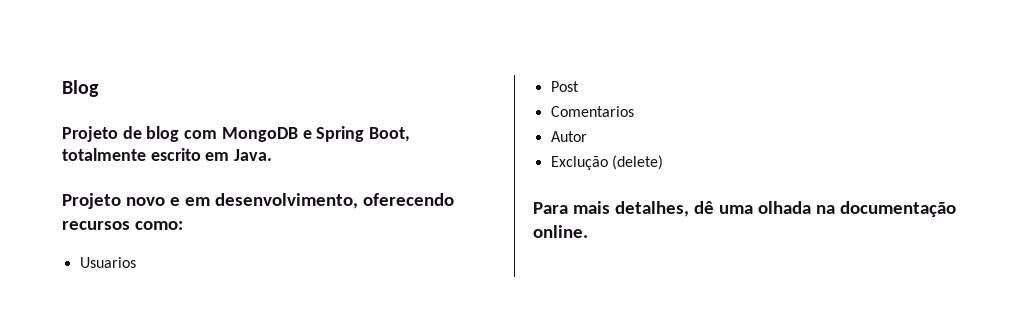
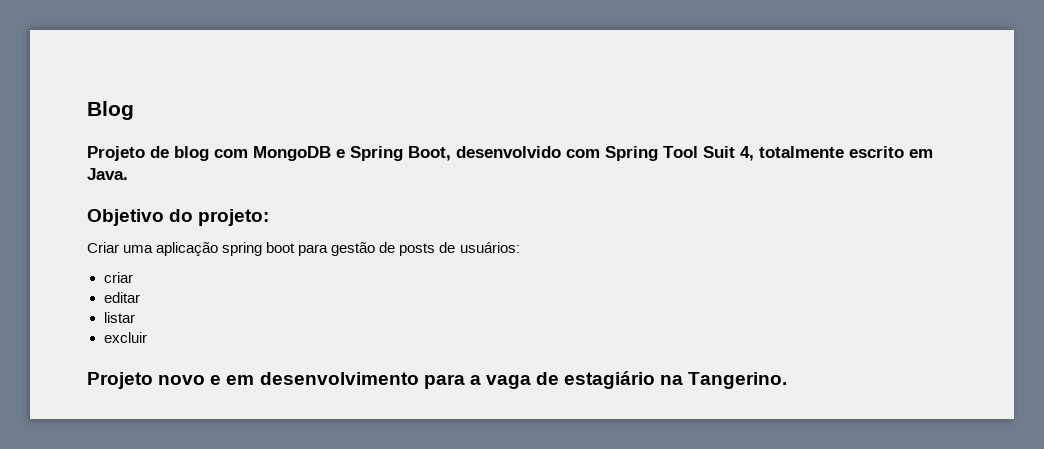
[62,148,273,161] [62,193,454,209] [62,221,183,230] [79,257,136,268] [550,81,579,92] [550,106,634,117] [550,131,587,142] [550,155,663,170] [533,201,956,217] [533,225,588,238] totalmente escrito em Java. // Projeto novo e em desenvolvimento, oferecendo recursos como: // Usuarios // Post // Comentarios // Autor // Exclução (delete) // Para mais detalhes, dê uma olhada na documentação online. -> [456,146,933,161] [87,168,128,180] [87,209,270,226] [87,242,520,256] [103,272,133,283] [103,292,140,303] [103,312,135,323] [103,332,147,343] [87,371,788,389] desenvolvido com Spring Tool Suit 4, totalmente escrito em Java. // Objetivo do projeto: // Criar uma aplicação spring boot para gestão de posts de usuários: // criar // editar // listar // excluir // Projeto novo e em desenvolvimento para a vaga de estagiário na Tangerino.

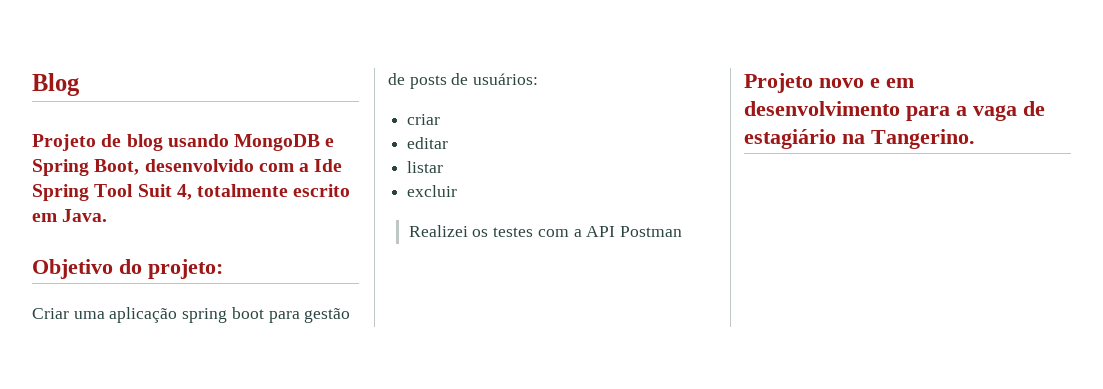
[214,149,248,158] com -> [167,134,229,147] usando
(600, 153) none -> [299,159,343,172] a Ide
(147, 337) none -> [408,225,683,237] // Realizei os testes com a API Postman

